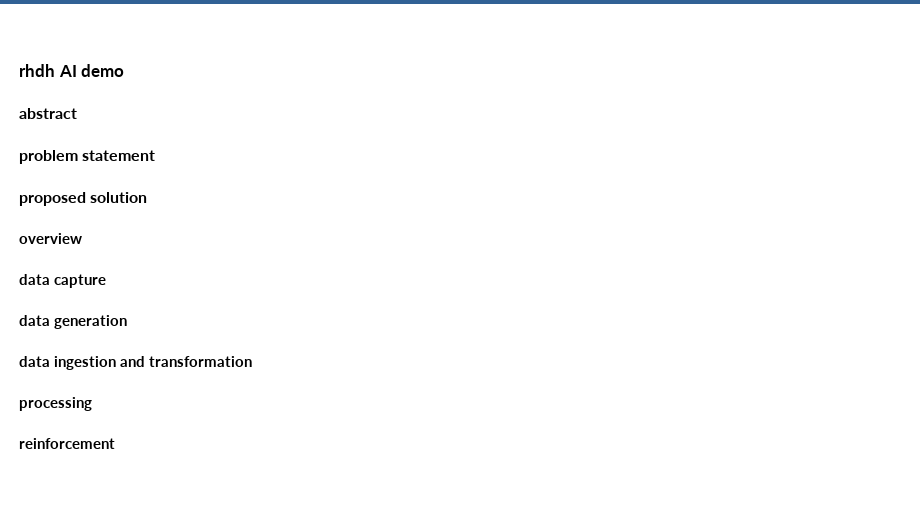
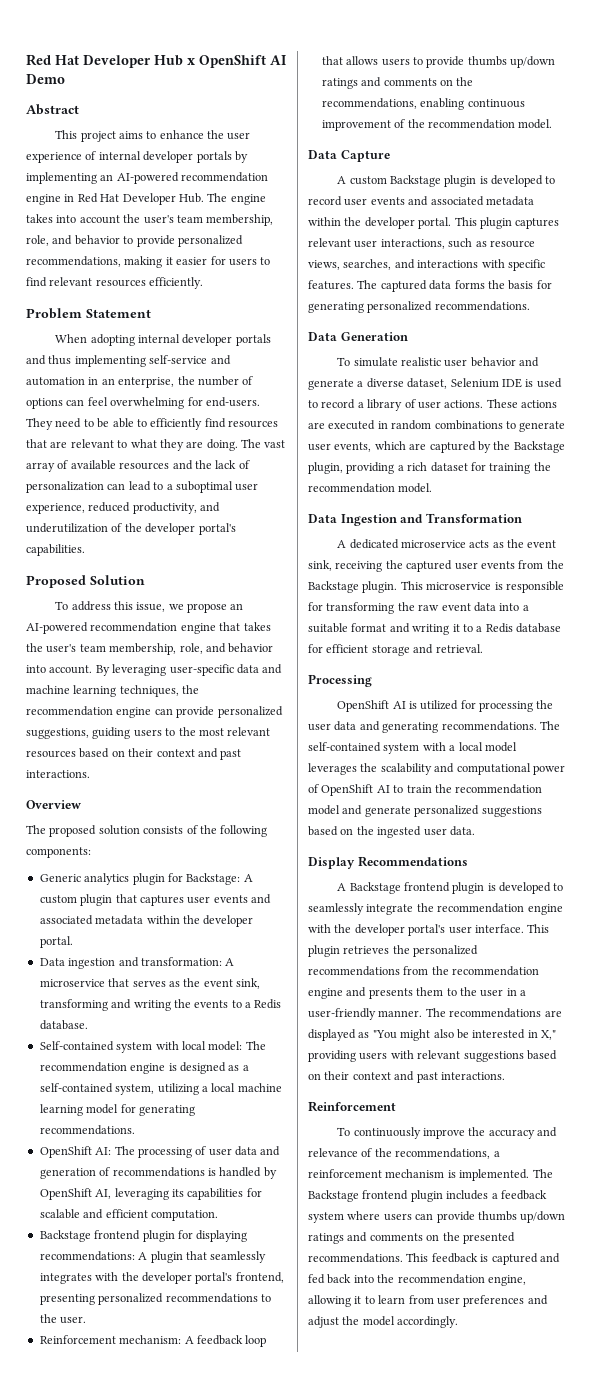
[19,64,125,77] [19,108,77,119] [19,150,156,164] [19,192,148,206] [19,233,82,244] [19,274,107,288] [19,315,128,329] [19,356,253,370] [19,397,92,411] [19,438,115,449] rhdh AI demo // abstract // problem statement // proposed solution // overview // data capture // data generation // data ingestion and transformation // processing // reinforcement -> [26,54,287,68] [26,74,65,84] [26,104,79,115] [55,130,251,142] [26,151,248,163] [26,172,269,184] [26,193,266,205] [26,214,274,226] [26,235,243,247] [26,256,271,268] [26,277,204,289] [26,308,151,319] [55,334,271,346] [26,355,231,367] [26,376,254,388] [26,397,260,409] [26,418,278,430] [26,439,286,451] [26,460,250,472] [26,481,259,493] [26,502,221,514] [26,523,236,535] [26,544,85,556] [26,575,145,588] [55,601,244,613] [26,622,271,634] [26,643,274,655] [26,664,283,676] [26,685,200,697] [26,706,283,718] [26,727,271,739] [26,748,242,760] [26,770,90,778] [26,800,81,809] [26,825,268,837] [26,847,91,858] [39,873,253,885] [39,894,271,906] [39,915,254,927] [39,936,73,948] [39,957,235,969] [39,978,260,989] [39,999,282,1011] [39,1020,88,1030] [39,1041,266,1053] [39,1062,249,1074] [39,1083,282,1095] [39,1104,195,1116] [39,1125,135,1135] [39,1146,281,1158] [39,1167,277,1179] [39,1188,262,1200] [39,1209,218,1221] [39,1230,248,1242] [39,1251,267,1263] [39,1272,284,1284] [39,1293,271,1305] [39,1314,87,1324] [39,1335,267,1347] [321,56,555,68] [321,77,474,89] [321,98,525,110] [321,119,553,131] [308,150,390,162] [337,175,556,187] [308,196,534,206] [308,217,560,229] [308,238,535,249] [308,259,545,271] [308,280,552,292] [308,301,530,313] [308,332,408,341] [337,357,540,367] [308,378,562,390] [308,399,557,411] [308,420,566,432] [308,441,565,453] [308,462,551,474] [308,483,433,493] [308,513,522,526] [337,539,557,549] [308,560,564,572] [308,581,564,593] [308,602,529,614] [308,623,561,635] [308,644,483,656] [308,674,372,687] [337,700,554,712] [308,721,560,733] [308,742,517,754] [308,763,565,775] [308,784,543,796] [308,805,542,817] [308,826,475,838] [308,856,468,869] [337,882,564,894] [308,903,563,915] [308,924,550,936] [308,945,479,957] [308,966,540,976] [308,987,526,999] [308,1008,562,1020] [308,1029,556,1041] [308,1050,557,1062] [308,1071,505,1083] [308,1101,396,1112] [337,1127,558,1139] [308,1148,500,1159] [308,1169,553,1181] [308,1190,547,1202] [308,1211,566,1223] [308,1232,515,1244] [308,1253,560,1265] [308,1274,526,1286] [308,1295,548,1307] [308,1316,459,1328] Red Hat Developer Hub x OpenShift AI Demo // Abstract // This project aims to enhance the user experience of internal developer portals by implementing an AI-powered recommendation engine in Red Hat Developer Hub. The engine takes into account the user's team membership, role, and behavior to provide personalized recommendations, making it easier for users to find relevant resources efficiently. // Problem Statement // When adopting internal developer portals and thus implementing self-service and automation in an enterprise, the number of options can feel overwhelming for end-users. They need to be able to efficiently find resources that are relevant to what they are doing. The vast array of available resources and the lack of personalization can lead to a suboptimal user experience, reduced productivity, and underutilization of the developer portal's capabilities. // Proposed Solution // To address this issue, we propose an AI-powered recommendation engine that takes the user's team membership, role, and behavior into account. By leveraging user-specific data and machine learning techniques, the recommendation engine can provide personalized suggestions, guiding users to the most relevant resources based on their context and past interactions. // Overview // The proposed solution consists of the following components: // Generic analytics plugin for Backstage: A custom plugin that captures user events and associated metadata within the developer portal. // Data ingestion and transformation: A microservice that serves as the event sink, transforming and writing the events to a Redis database. // Self-contained system with local model: The recommendation engine is designed as a self-contained system, utilizing a local machine learning model for generating recommendations. // OpenShift AI: The processing of user data and generation of recommendations is handled by OpenShift AI, leveraging its capabilities for scalable and efficient computation. // Backstage frontend plugin for displaying recommendations: A plugin that seamlessly integrates with the developer portal's frontend, presenting personalized recommendations to the user. // Reinforcement mechanism: A feedback loop that allows users to provide thumbs up/down ratings and comments on the recommendations, enabling continuous improvement of the recommendation model. // Data Capture // A custom Backstage plugin is developed to record user events and associated metadata within the developer portal. This plugin captures relevant user interactions, such as resource views, searches, and interactions with specific features. The captured data forms the basis for generating personalized recommendations. // Data Generation // To simulate realistic user behavior and generate a diverse dataset, Selenium IDE is used to record a library of user actions. These actions are executed in random combinations to generate user events, which are captured by the Backstage plugin, providing a rich dataset for training the recommendation model. // Data Ingestion and Transformation // A dedicated microservice acts as the event sink, receiving the captured user events from the Backstage plugin. This microservice is responsible for transforming the raw event data into a suitable format and writing it to a Redis database for efficient storage and retrieval. // Processing // OpenShift AI is utilized for processing the user data and generating recommendations. The self-contained system with a local model leverages the scalability and computational power of OpenShift AI to train the recommendation model and generate personalized suggestions based on the ingested user data. // Display Recommendations // A Backstage frontend plugin is developed to seamlessly integrate the recommendation engine with the developer portal's user interface. This plugin retrieves the personalized recommendations from the recommendation engine and presents them to the user in a user-friendly manner. The recommendations are displayed as "You might also be interested in X," providing users with relevant suggestions based on their context and past interactions. // Reinforcement // To continuously improve the accuracy and relevance of the recommendations, a reinforcement mechanism is implemented. The Backstage frontend plugin includes a feedback system where users can provide thumbs up/down ratings and comments on the presented recommendations. This feedback is captured and fed back into the recommendation engine, allowing it to learn from user preferences and adjust the model accordingly.

